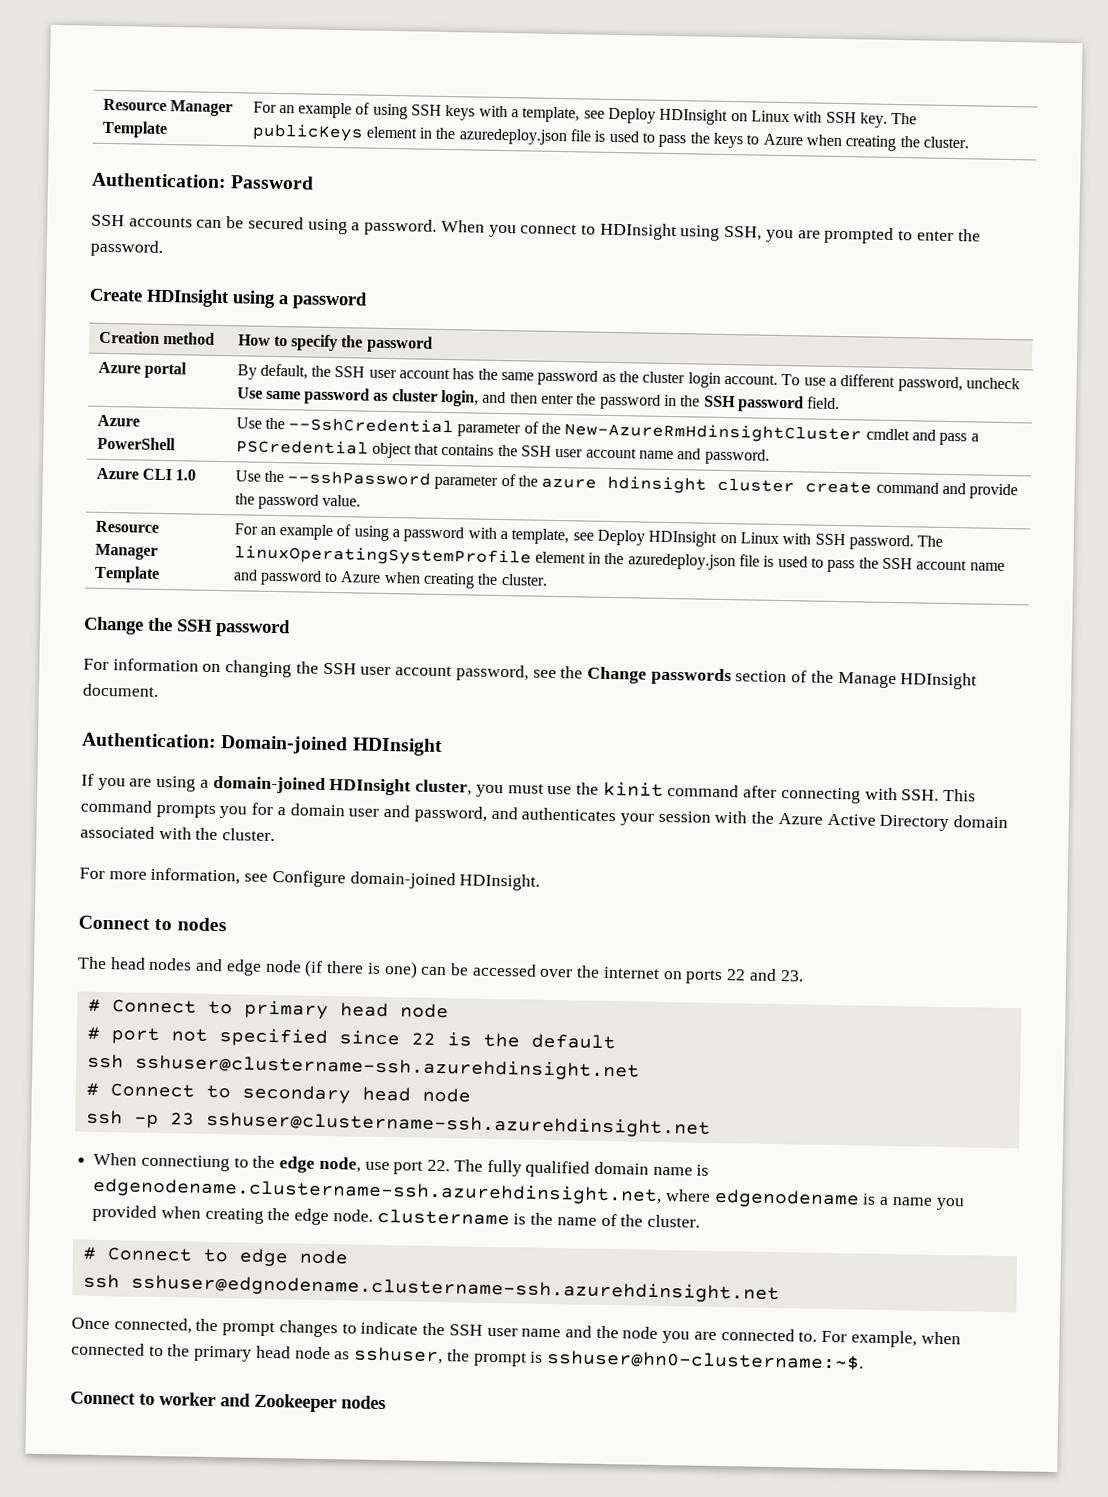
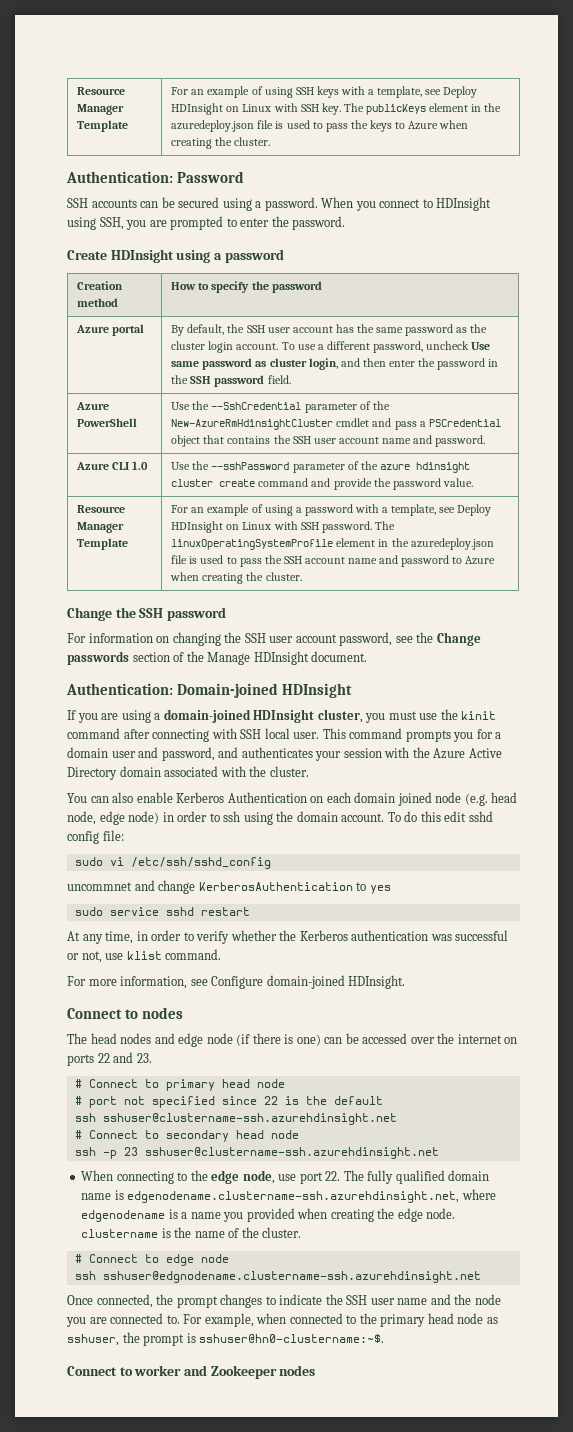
[901,789,940,801] SSH. -> [240,728,320,739] SSH local user.
(276, 835) none -> [67,792,518,806] [67,811,493,825] [67,830,124,844] [74,857,271,869] [67,880,391,894] [74,907,250,916] [67,930,509,944] [67,949,222,963] // You can also enable Kerberos Authentication on each domain joined node (e.g. head node, edge node) in order to ssh using the domain account. To do this edit sshd config file: // sudo vi /etc/ssh/sshd_config // uncommnet and change KerberosAuthentication to yes // sudo service sshd restart // At any time, in order to verify whether the Kerberos authentication was successful or not, use klist command.
[140,1154,230,1172] connectiung -> [116,1171,174,1184] connecting

